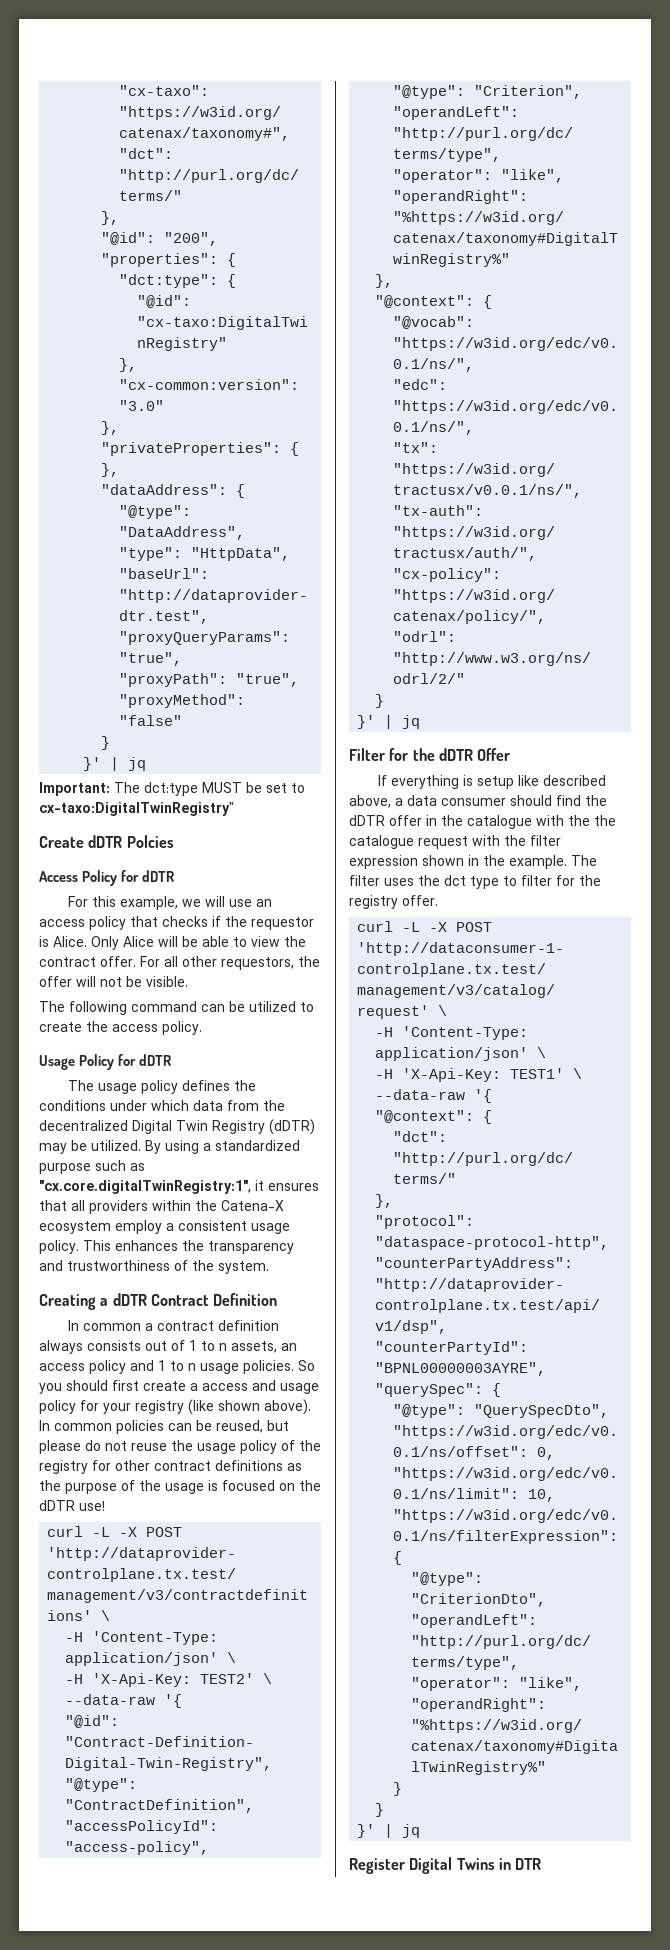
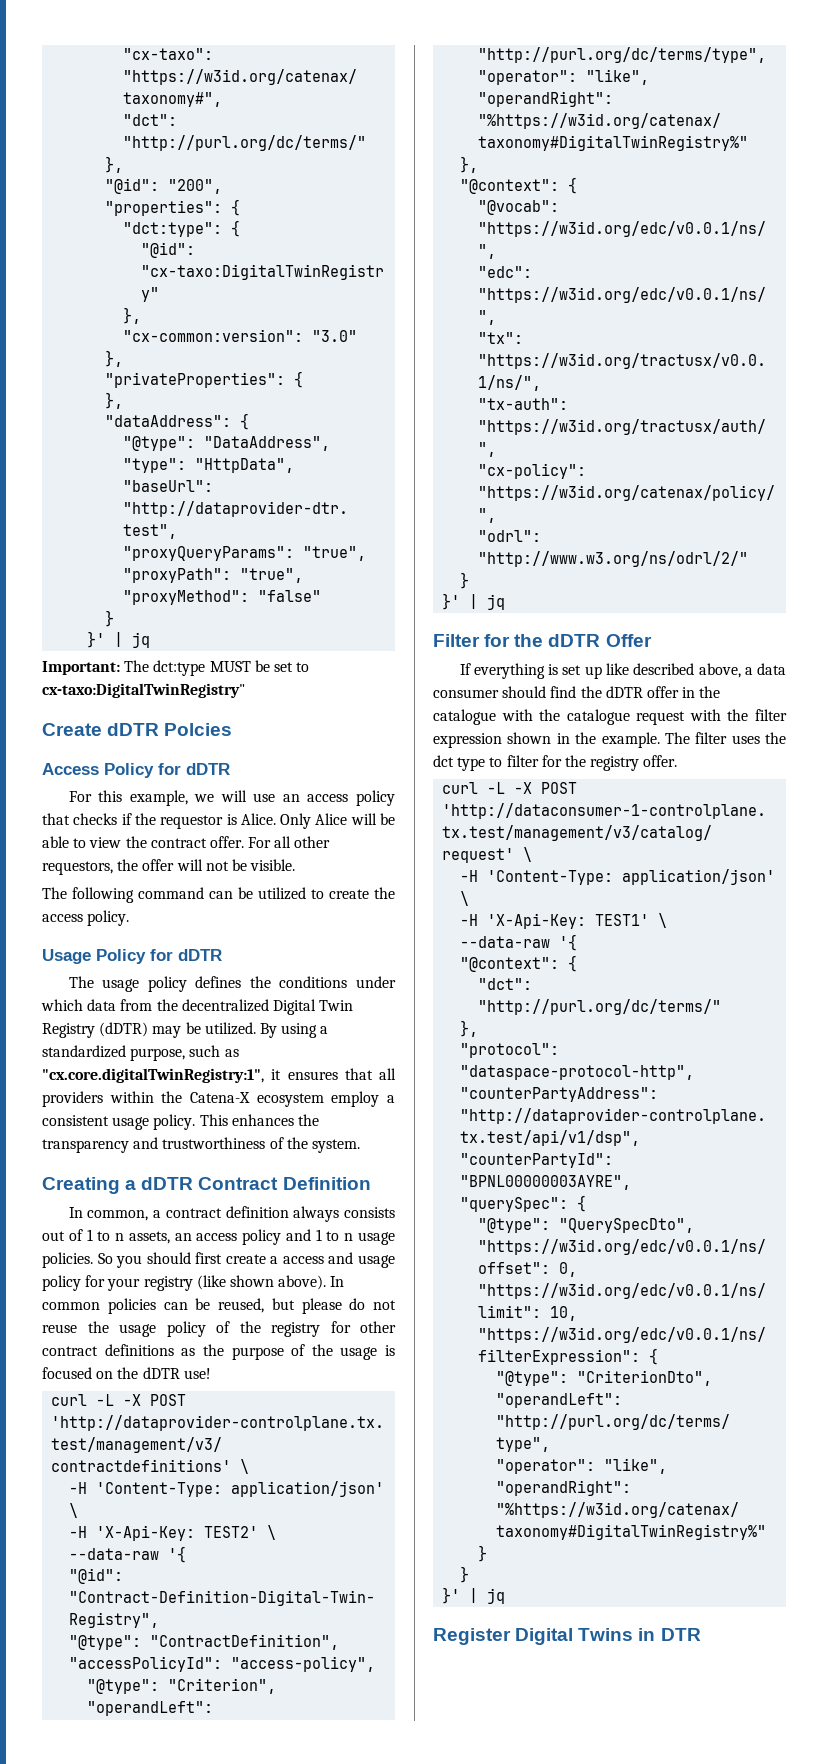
[39,1163,91,1174] purpose -> [130,1048,186,1061] purpose,
[83,1323,142,1331] common -> [87,1210,149,1221] common,
[477,776,515,789] setup -> [562,665,602,679] set up
[594,815,616,826] the -> (561, 715) none

